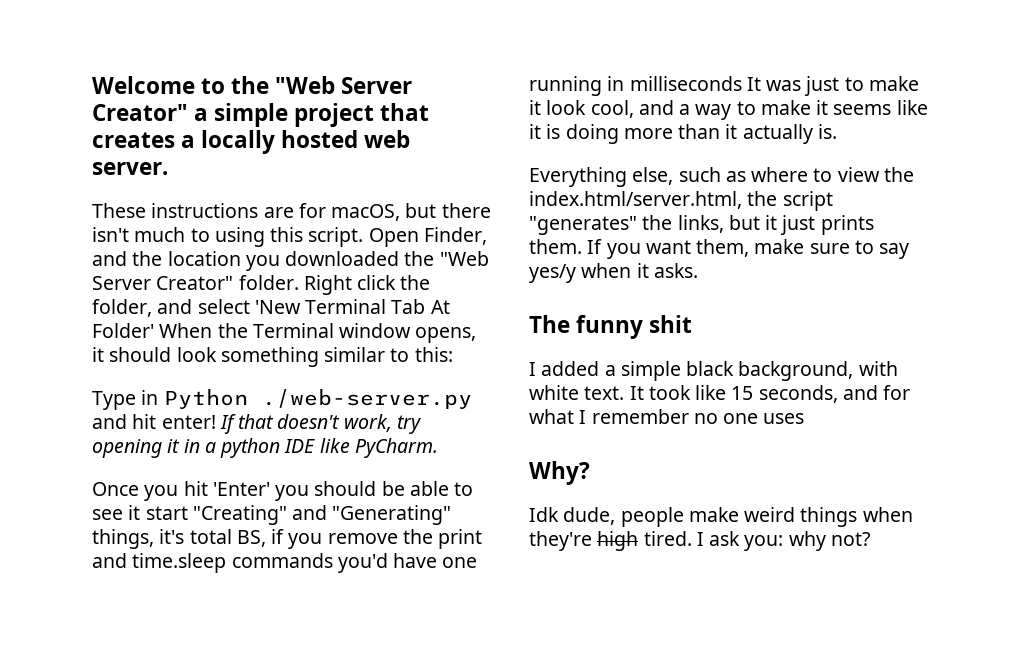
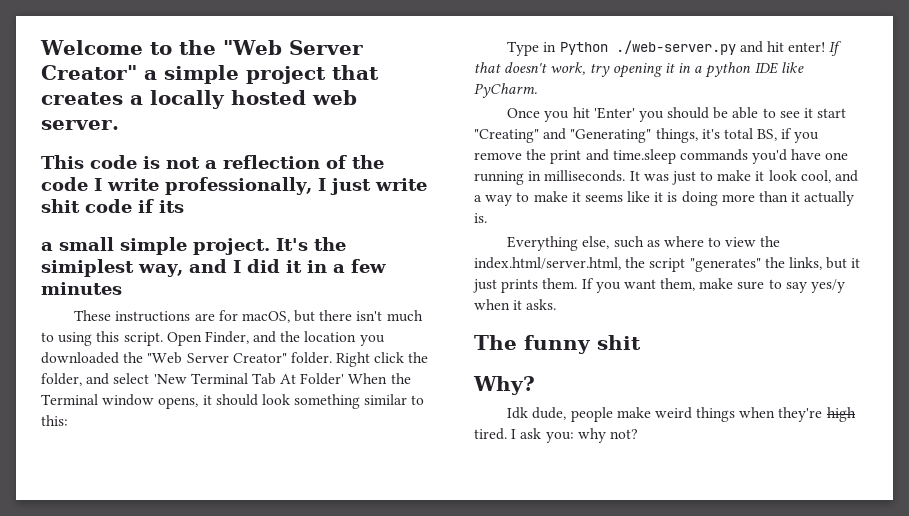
(168, 168) none -> [41,155,384,169] [41,177,427,195] [41,199,184,213] [41,237,346,255] [41,259,386,277] [41,282,122,295] // This code is not a reflection of the code I write professionally, I just write shit code if its // a small simple project. It's the simiplest way, and I did it in a few minutes
[629,76,742,91] milliseconds -> [544,170,626,182] milliseconds.
[529,361,898,381] [529,385,911,403] [529,409,805,424] // I added a simple black background, with white text. It took like 15 seconds, and for what I remember no one uses -> (641, 342) none

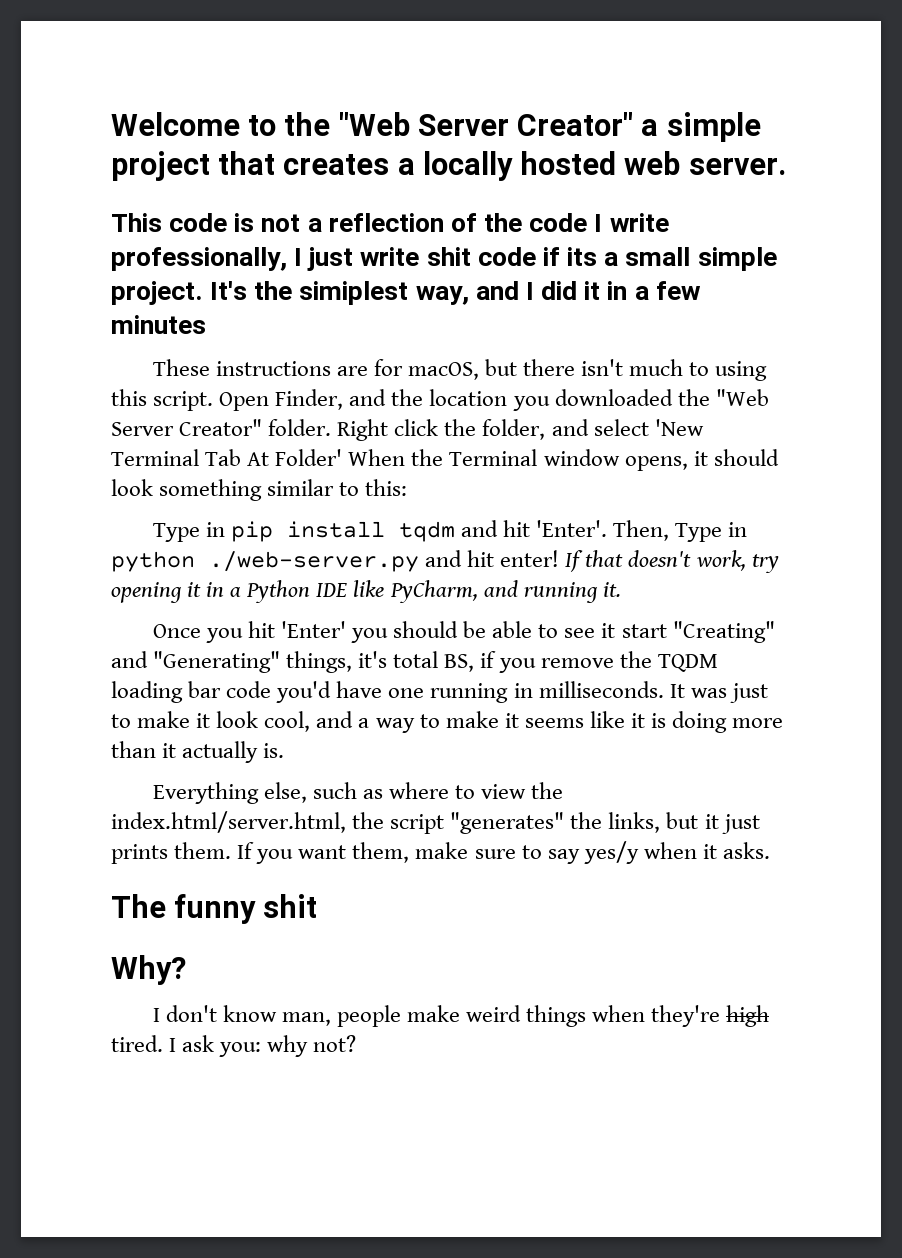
(184, 206) // -> (598, 256) none
[559,42,608,55] Python -> [230,520,748,542] [111,551,195,572] pip install tqdm and hit 'Enter'. Then, Type in python
[705,62,752,78] python -> [246,580,311,603] Python
[474,83,537,98] PyCharm. -> [389,580,621,603] PyCharm, and running it.
[550,149,748,164] print and time.sleep commands -> [657,654,718,672] [111,681,272,703] TQDM loading bar code
[507,407,567,420] Idk dude, -> [152,1005,331,1026] I don't know man,

